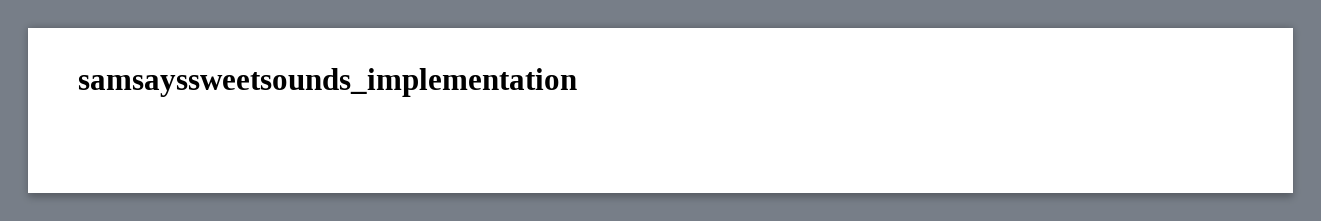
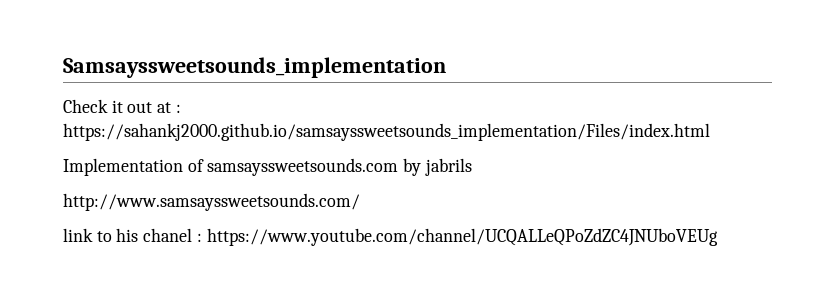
[78,68,577,97] samsayssweetsounds_implementation -> [63,57,446,78] [63,99,181,113] [63,123,710,141] [63,158,472,176] [63,193,360,211] [63,228,718,246] Samsayssweetsounds_implementation // Check it out at : https://sahankj2000.github.io/samsayssweetsounds_implementation/Files/index.html // Implementation of samsayssweetsounds.com by jabrils // http://www.samsayssweetsounds.com/ // link to his chanel : https://www.youtube.com/channel/UCQALLeQPoZdZC4JNUboVEUg

